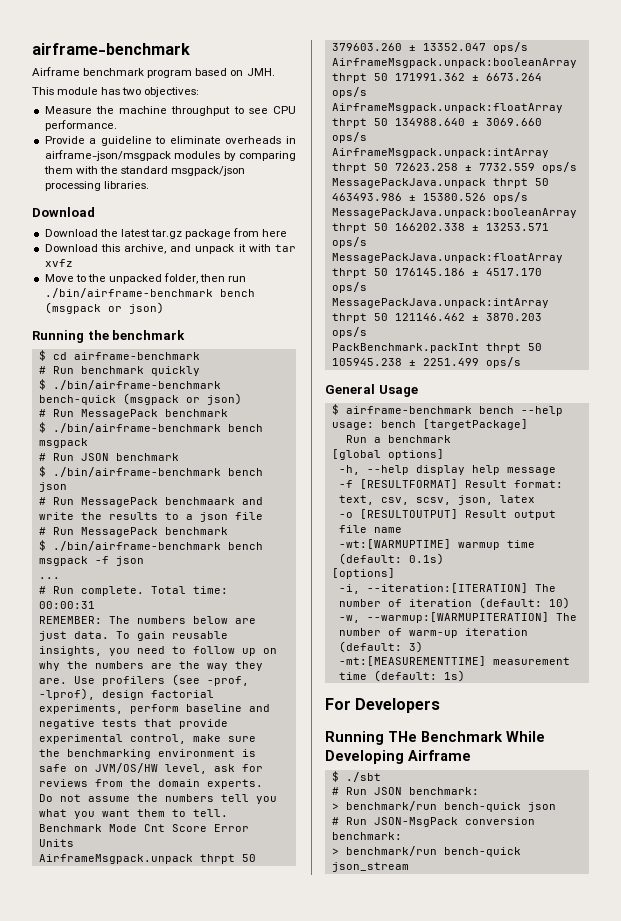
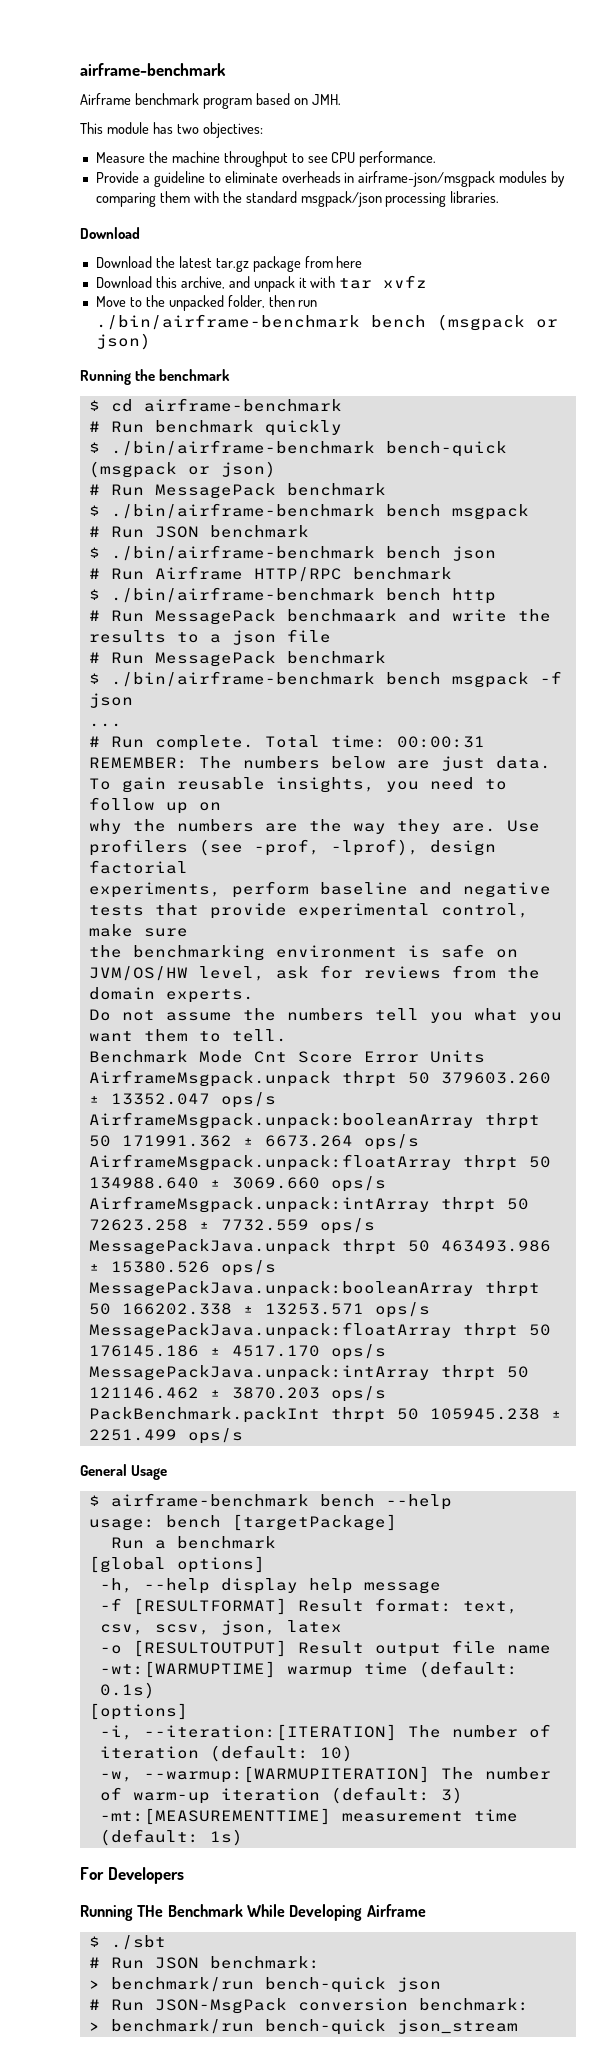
(67, 487) none -> [88,566,452,582] [88,587,496,604] // # Run Airframe HTTP/RPC benchmark // $ ./bin/airframe-benchmark bench http

